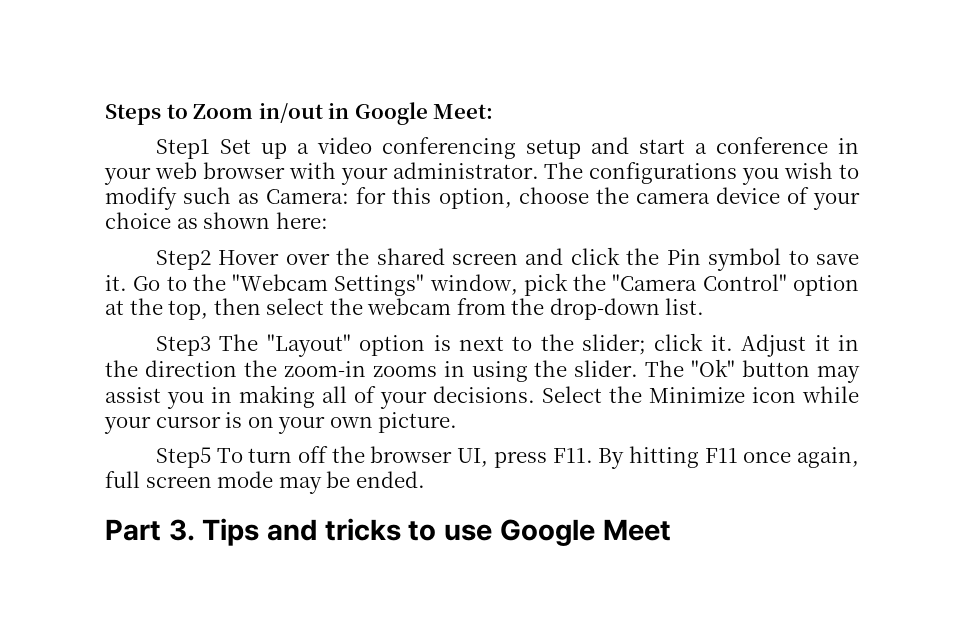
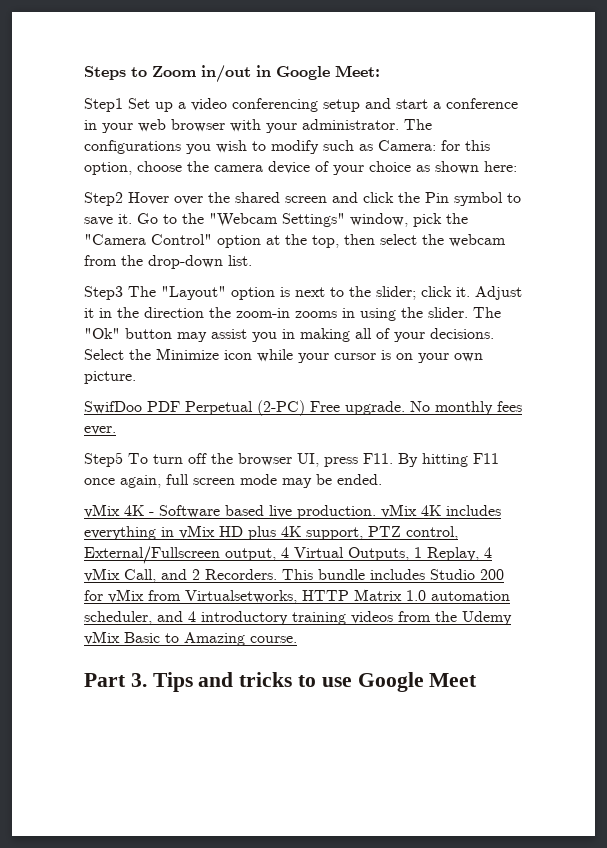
(458, 422) none -> [84,400,522,416] [84,426,116,435] // SwifDoo PDF Perpetual (2-PC) Free upgrade. No monthly fees ever.
(425, 479) none -> [84,504,501,519] [84,525,458,540] [84,546,492,564] [84,568,504,583] [84,589,510,604] [84,611,512,625] [84,631,297,646] // vMix 4K - Software based live production. vMix 4K includes everything in vMix HD plus 4K support, PTZ control, External/Fullscreen output, 4 Virtual Outputs, 1 Replay, 4 vMix Call, and 2 Recorders. This bundle includes Studio 200 for vMix from Virtualsetworks, HTTP Matrix 1.0 automation scheduler, and 4 introductory training videos from the Udemy vMix Basic to Amazing course.

